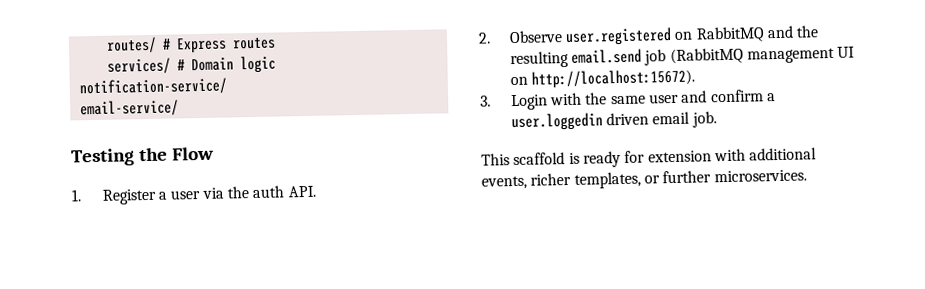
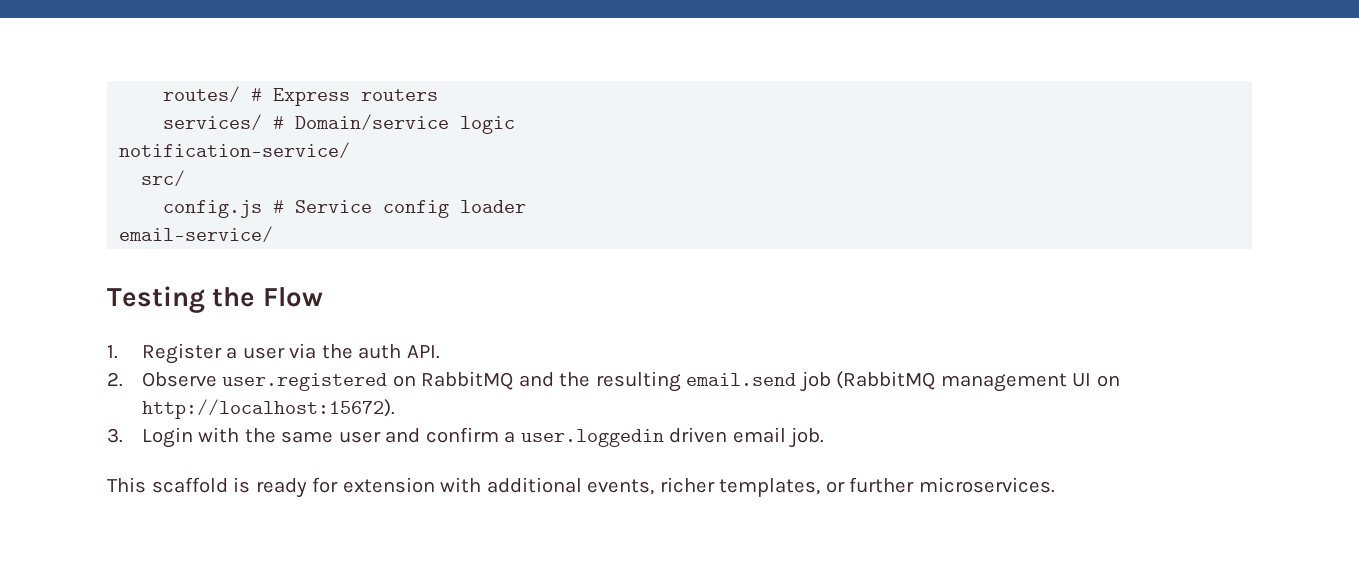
[231,37,276,50] routes -> [361,89,439,101] routers
[190,57,234,72] Domain -> [295,114,450,131] Domain/service
(227, 87) none -> [141,170,186,187] [163,200,527,218] // src/ // config.js # Service config loader

